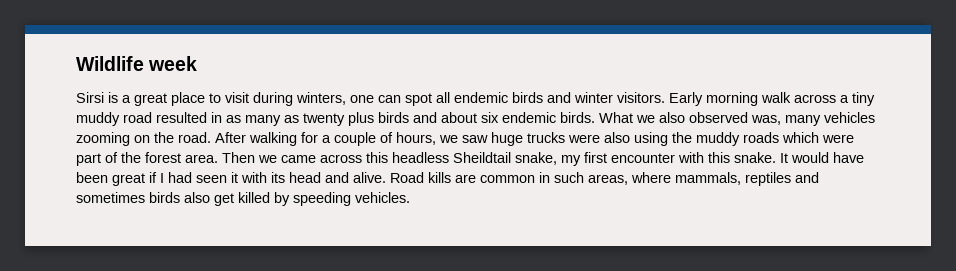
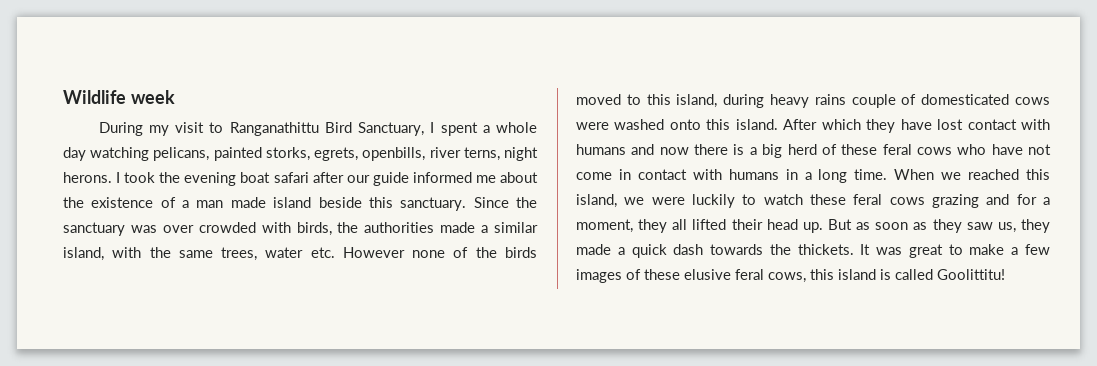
[76,92,875,106] [76,112,875,126] [76,132,854,146] [76,152,864,166] [76,172,819,186] [76,192,410,206] Sirsi is a great place to visit during winters, one can spot all endemic birds and winter visitors. Early morning walk across a tiny muddy road resulted in as many as twenty plus birds and about six endemic birds. What we also observed was, many vehicles zooming on the road. After walking for a couple of hours, we saw huge trucks were also using the muddy roads which were part of the forest area. Then we came across this headless Sheildtail snake, my first encounter with this snake. It would have been great if I had seen it with its head and alive. Road kills are common in such areas, where mammals, reptiles and sometimes birds also get killed by speeding vehicles. -> [98,122,537,136] [63,147,538,161] [63,172,538,186] [63,197,537,211] [63,222,538,236] [63,247,537,261] [576,94,1050,108] [576,119,1050,133] [576,144,1051,158] [576,169,1050,183] [576,194,1050,208] [576,219,1051,233] [576,244,1050,258] [576,269,1005,283] During my visit to Ranganathittu Bird Sanctuary, I spent a whole day watching pelicans, painted storks, egrets, openbills, river terns, night herons. I took the evening boat safari after our guide informed me about the existence of a man made island beside this sanctuary. Since the sanctuary was over crowded with birds, the authorities made a similar island, with the same trees, water etc. However none of the birds moved to this island, during heavy rains couple of domesticated cows were washed onto this island. After which they have lost contact with humans and now there is a big herd of these feral cows who have not come in contact with humans in a long time. When we reached this island, we were luckily to watch these feral cows grazing and for a moment, they all lifted their head up. But as soon as they saw us, they made a quick dash towards the thickets. It was great to make a few images of these elusive feral cows, this island is called Goolittitu!

